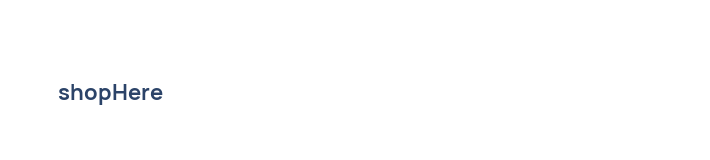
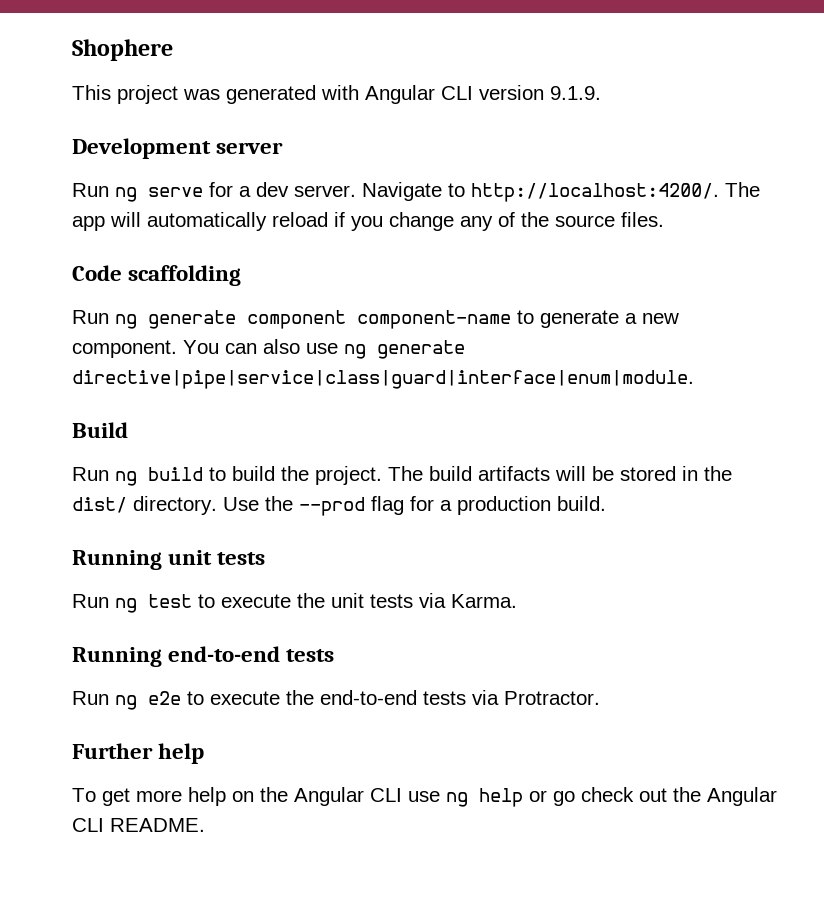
[58,84,163,105] shopHere -> [72,39,173,61] [72,85,601,104] [72,138,284,159] [72,182,760,202] [72,212,664,231] [72,265,242,286] [72,310,679,329] [72,339,465,359] [72,370,694,389] [72,422,128,438] [72,466,732,486] [72,496,606,516] [72,550,266,570] [72,593,517,613] [72,646,335,667] [72,690,600,710] [72,743,205,764] [72,787,777,807] [72,818,205,832] Shophere // This project was generated with Angular CLI version 9.1.9. // Development server // Run ng serve for a dev server. Navigate to http://localhost:4200/. The app will automatically reload if you change any of the source files. // Code scaffolding // Run ng generate component component-name to generate a new component. You can also use ng generate directive|pipe|service|class|guard|interface|enum|module. // Build // Run ng build to build the project. The build artifacts will be stored in the dist/ directory. Use the --prod flag for a production build. // Running unit tests // Run ng test to execute the unit tests via Karma. // Running end-to-end tests // Run ng e2e to execute the end-to-end tests via Protractor. // Further help // To get more help on the Angular CLI use ng help or go check out the Angular CLI README.

